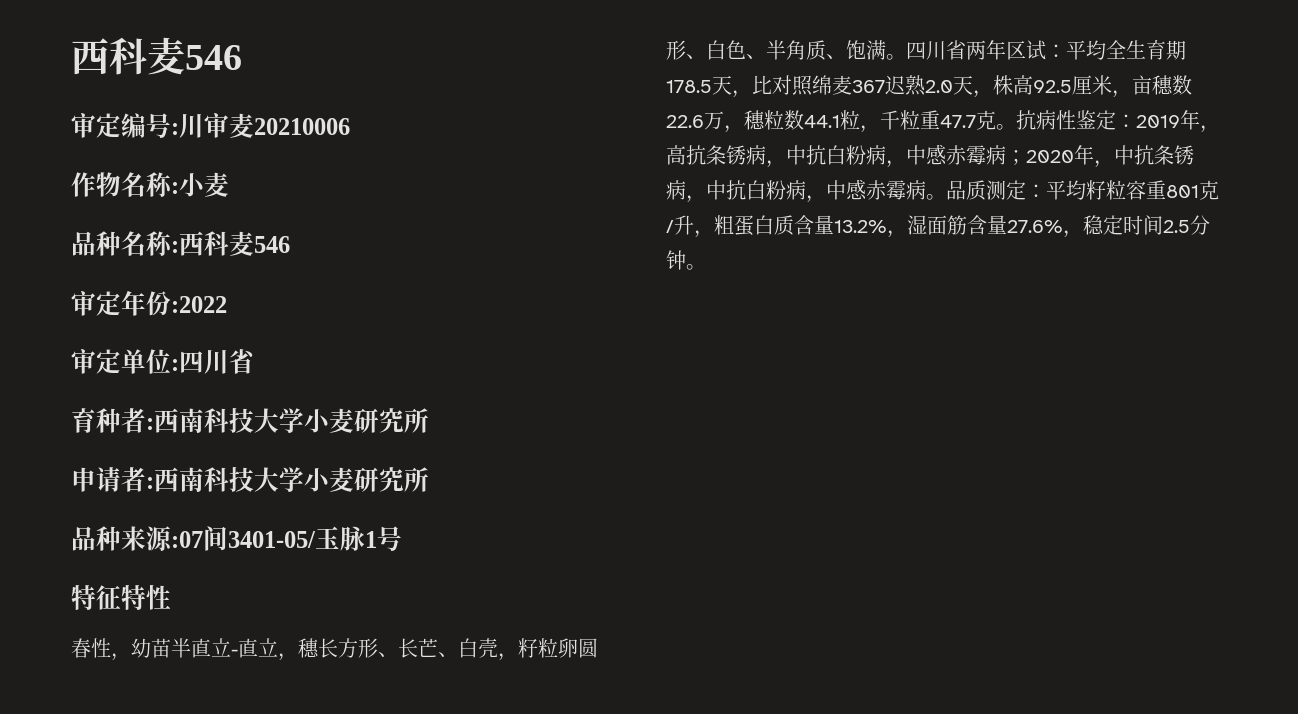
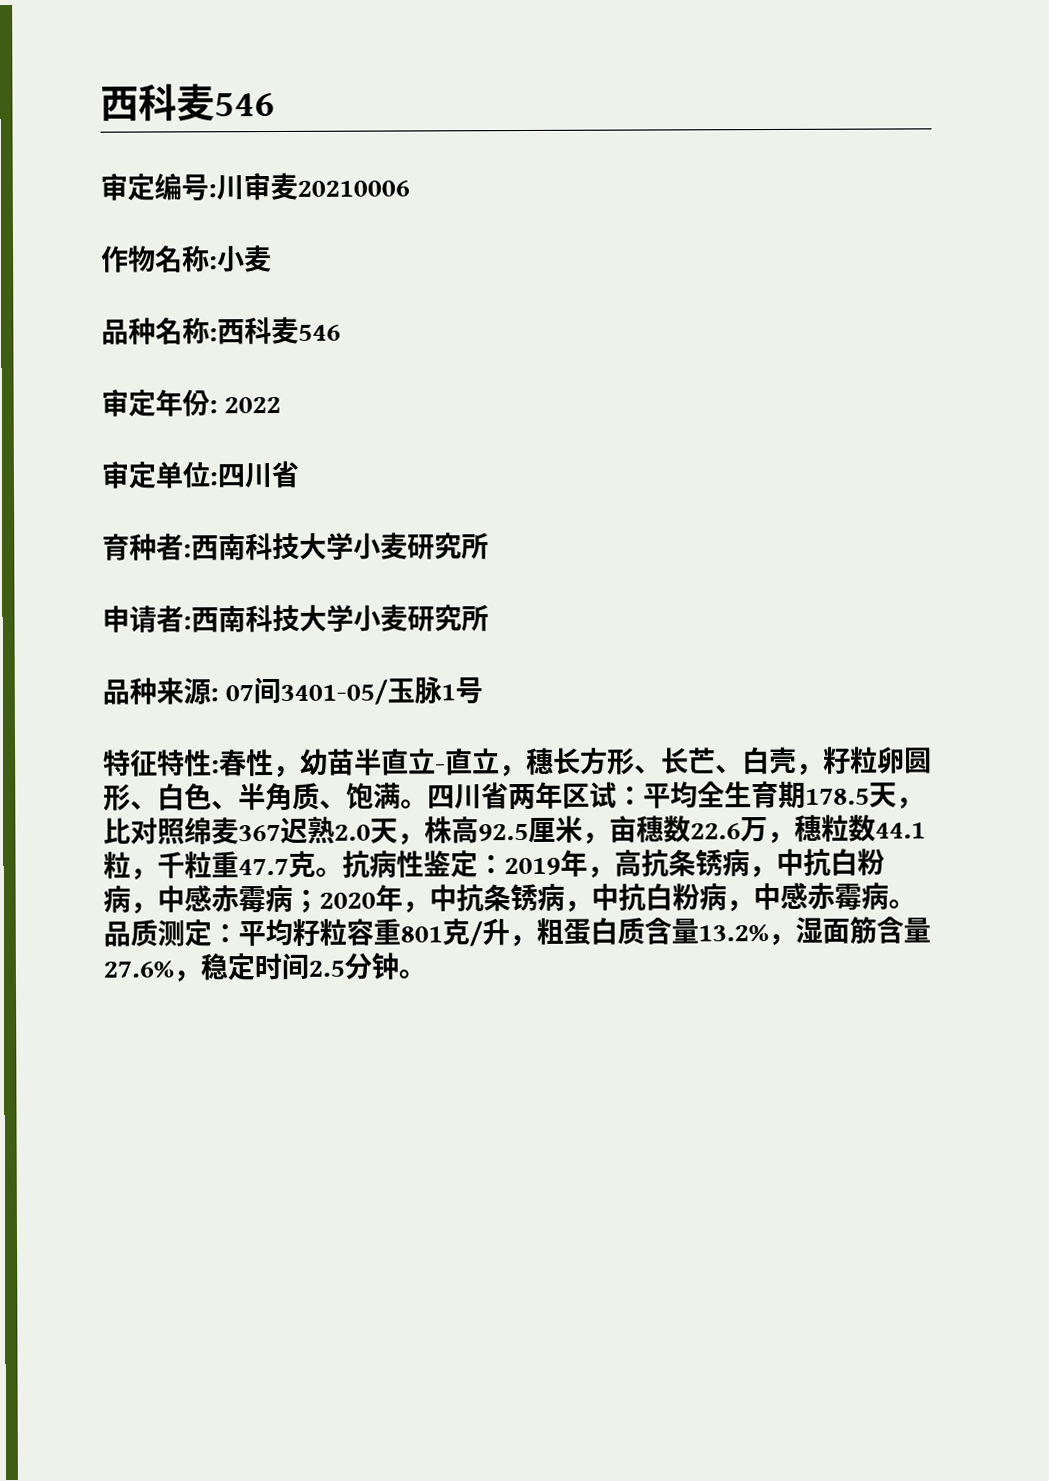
[171,296,227,313] :2022 -> [209,396,282,414] : 2022
[171,531,203,548] :07 -> [210,685,255,702] : 07
(171, 597) // -> [211,759,220,774] :

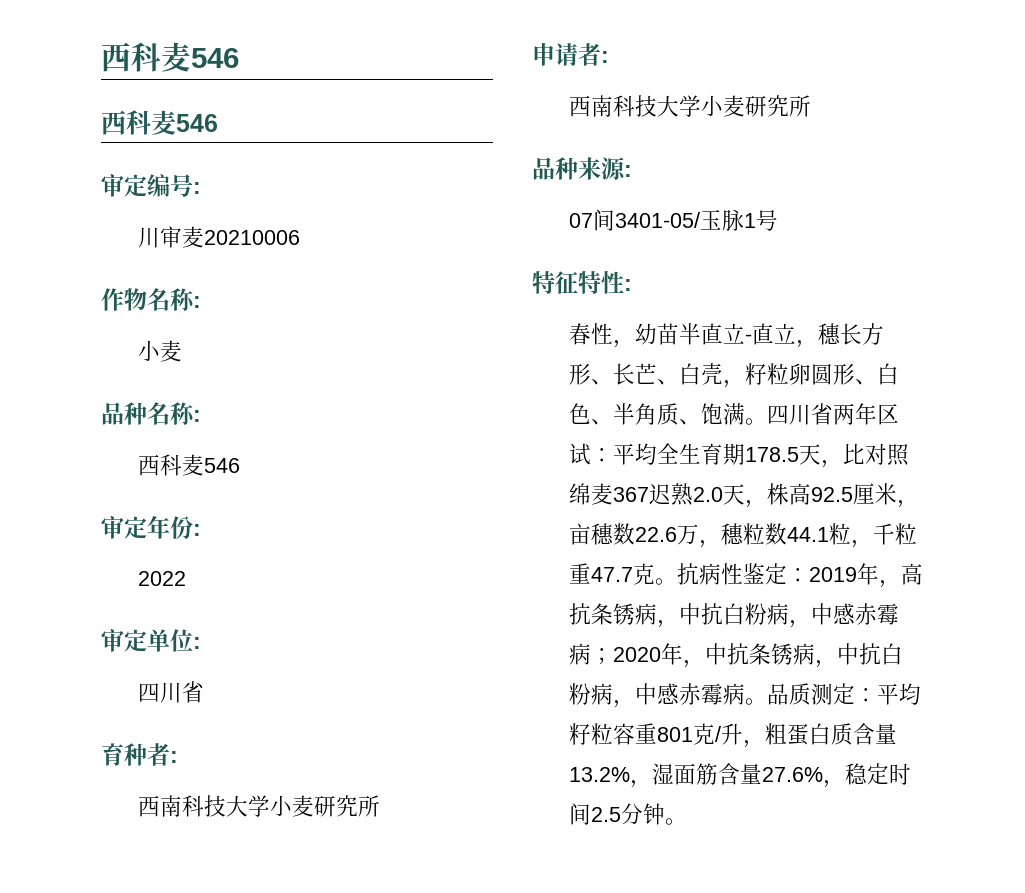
[100,83,275,122] 西科麦546 -> [101,42,239,72] [101,110,218,135] 西科麦546 // 西科麦546
(217, 190) none -> (201, 188) //
(218, 262) none -> (201, 302) //
(218, 334) none -> (201, 416) //
(218, 406) none -> (201, 530) //
(218, 478) none -> (201, 643) //
(192, 550) none -> (178, 757) //
(192, 622) none -> (609, 57) //
(219, 694) none -> (632, 171) //
(220, 766) none -> (632, 285) //

